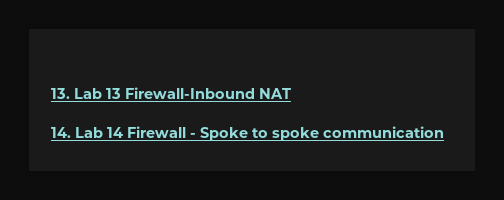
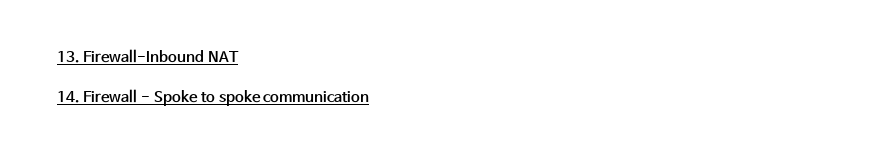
[74,88,121,99] Lab 13 -> (79, 57) none
[75,127,123,138] Lab 14 -> (79, 97) none

